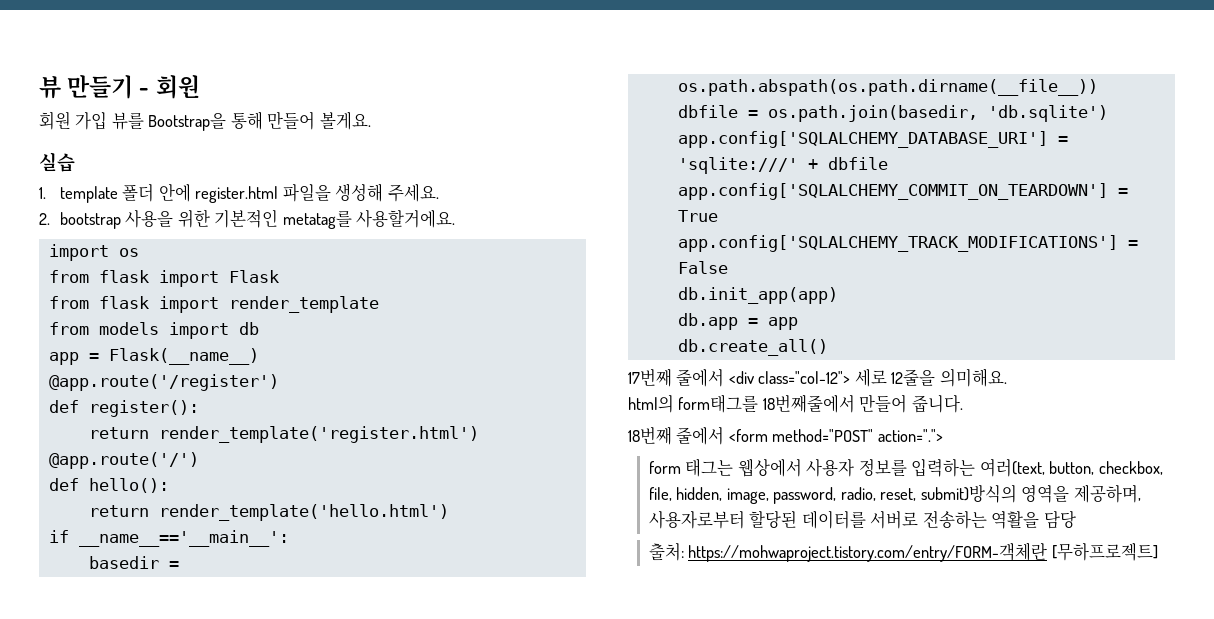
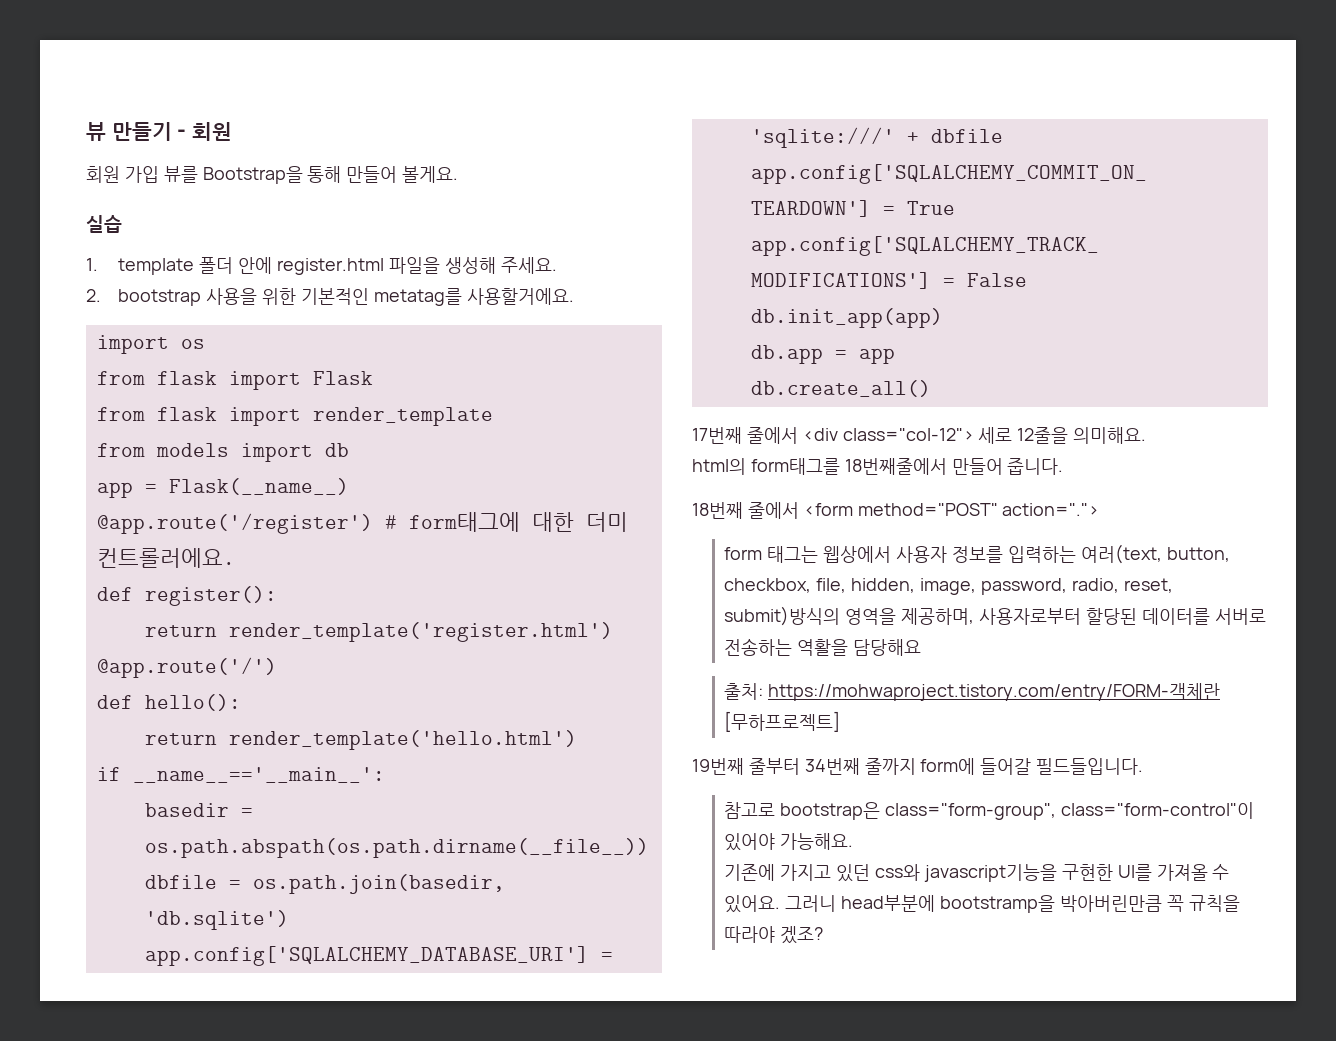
(279, 382) none -> [384,512,628,532] [96,548,235,568] # form태그에 대한 더미 컨트롤러에요.
[1043,510,1076,529] 담당 -> [853,639,922,656] 담당해요
(1158, 552) none -> [692,758,1144,775] [724,802,1255,820] [724,833,854,851] [724,864,1230,882] [724,895,1240,913] [724,926,824,944] // 19번째 줄부터 34번째 줄까지 form에 들어갈 필드들입니다. // 참고로 bootstrap은 class="form-group", class="form-control"이 있어야 가능해요. // 기존에 가지고 있던 css와 javascript기능을 구현한 UI를 가져올 수 있어요. 그러니 head부분에 bootstramp을 박아버린만큼 꼭 규칙을 따라야 겠조?

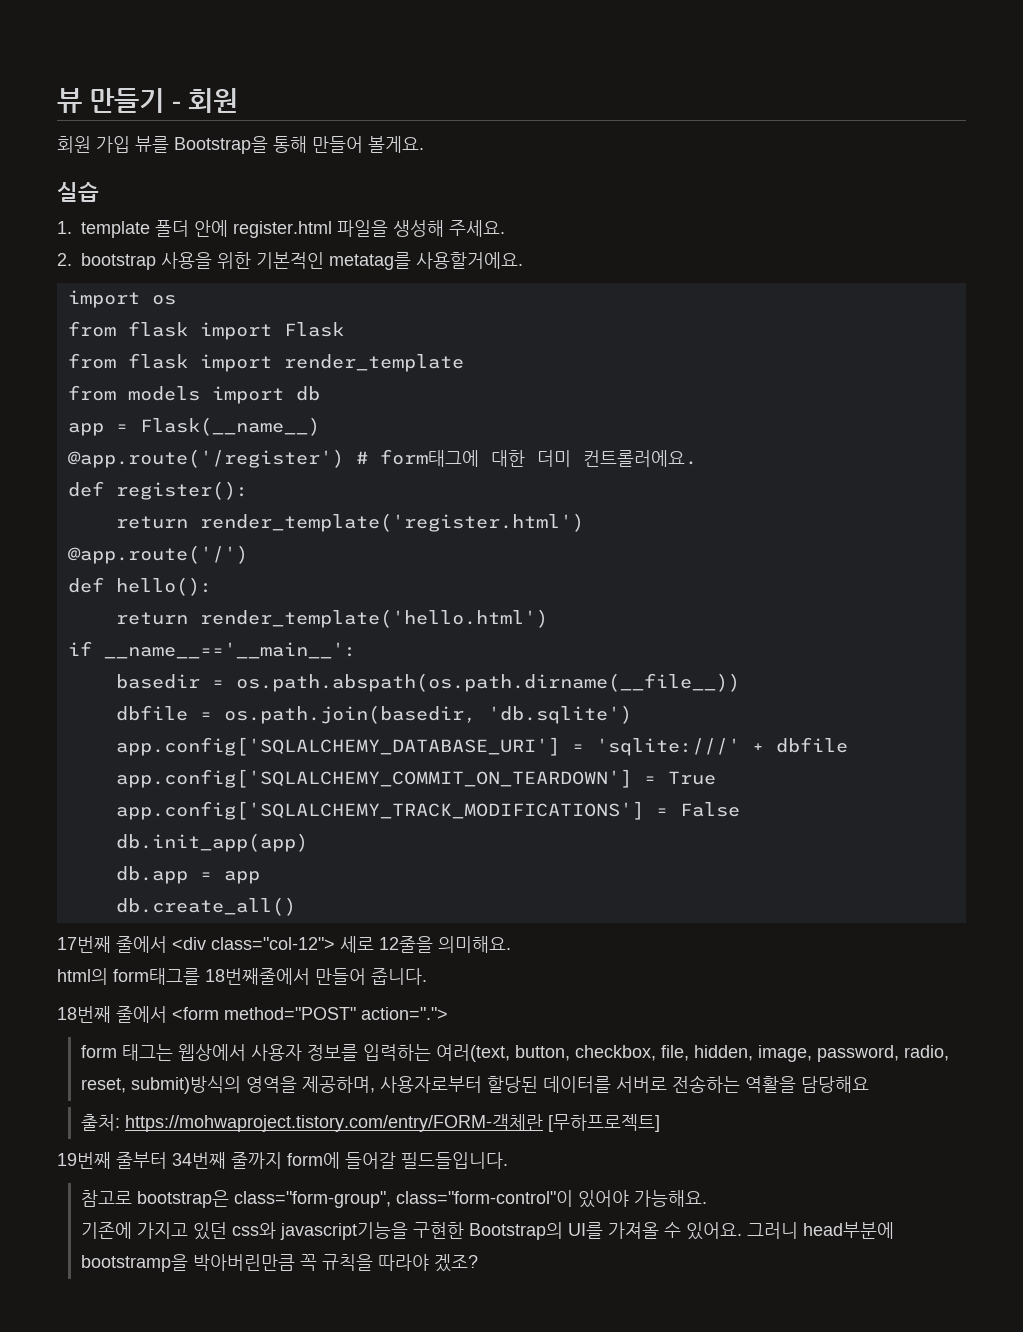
(1113, 872) none -> [468,1222,563,1240] Bootstrap의

